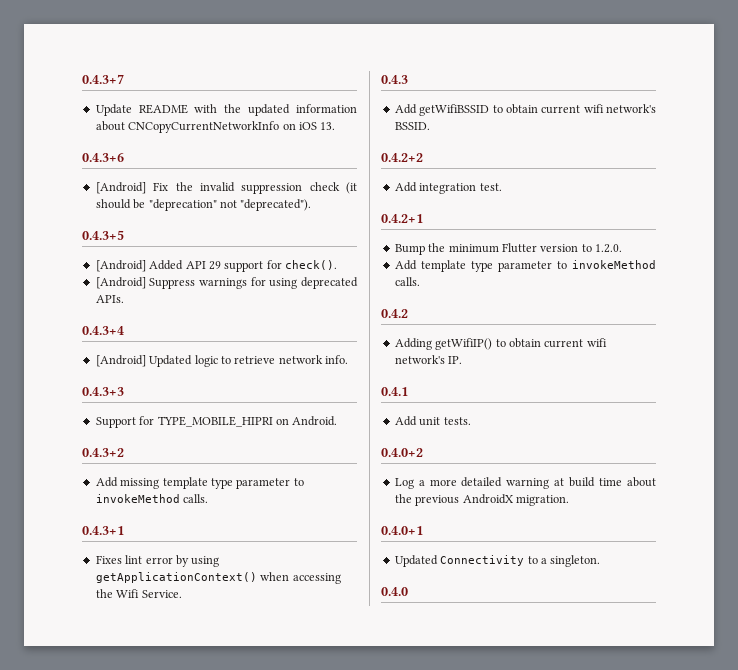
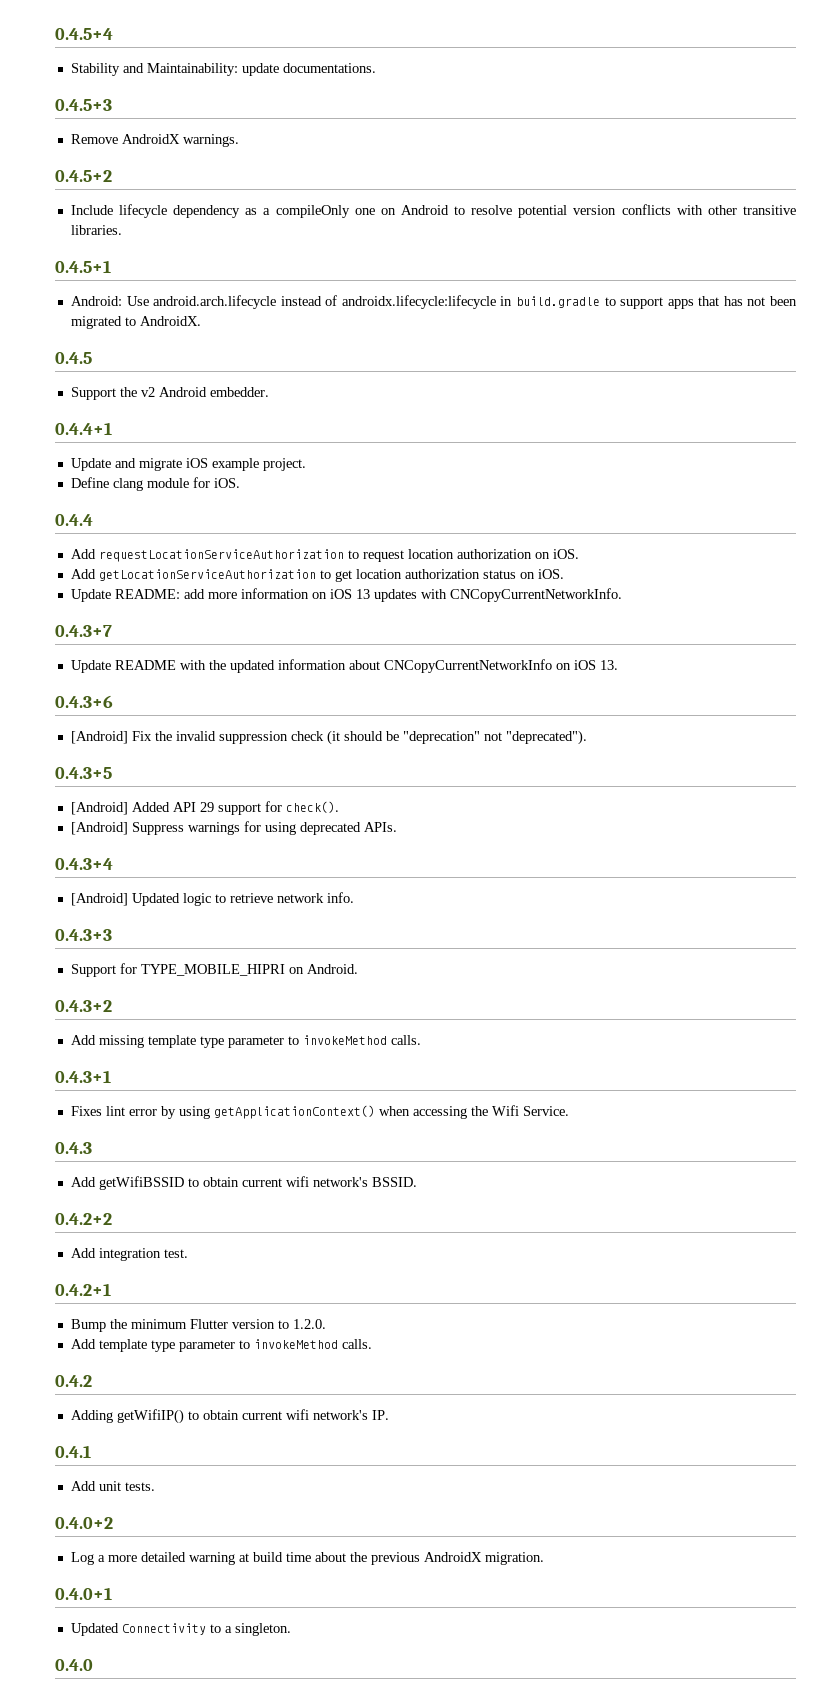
(82, 79) none -> [55,28,113,40] [70,63,376,76] [55,99,112,111] [70,134,239,147] [55,170,112,182] [70,204,796,218] [70,225,122,235] [55,260,111,273] [70,295,798,309] [70,316,201,329] [55,352,92,364] [70,387,269,400] [55,422,112,435] [70,458,306,471] [70,477,240,491] [55,514,93,526] [70,549,579,562] [70,569,564,582] [70,588,622,602] 0.4.5+4 // Stability and Maintainability: update documentations. // 0.4.5+3 // Remove AndroidX warnings. // 0.4.5+2 // Include lifecycle dependency as a compileOnly one on Android to resolve potential version conflicts with other transitive libraries. // 0.4.5+1 // Android: Use android.arch.lifecycle instead of androidx.lifecycle:lifecycle in build.gradle to support apps that has not been migrated to AndroidX. // 0.4.5 // Support the v2 Android embedder. // 0.4.4+1 // Update and migrate iOS example project. // Define clang module for iOS. // 0.4.4 // Add requestLocationServiceAuthorization to request location authorization on iOS. // Add getLocationServiceAuthorization to get location authorization status on iOS. // Update README: add more information on iOS 13 updates with CNCopyCurrentNetworkInfo. //

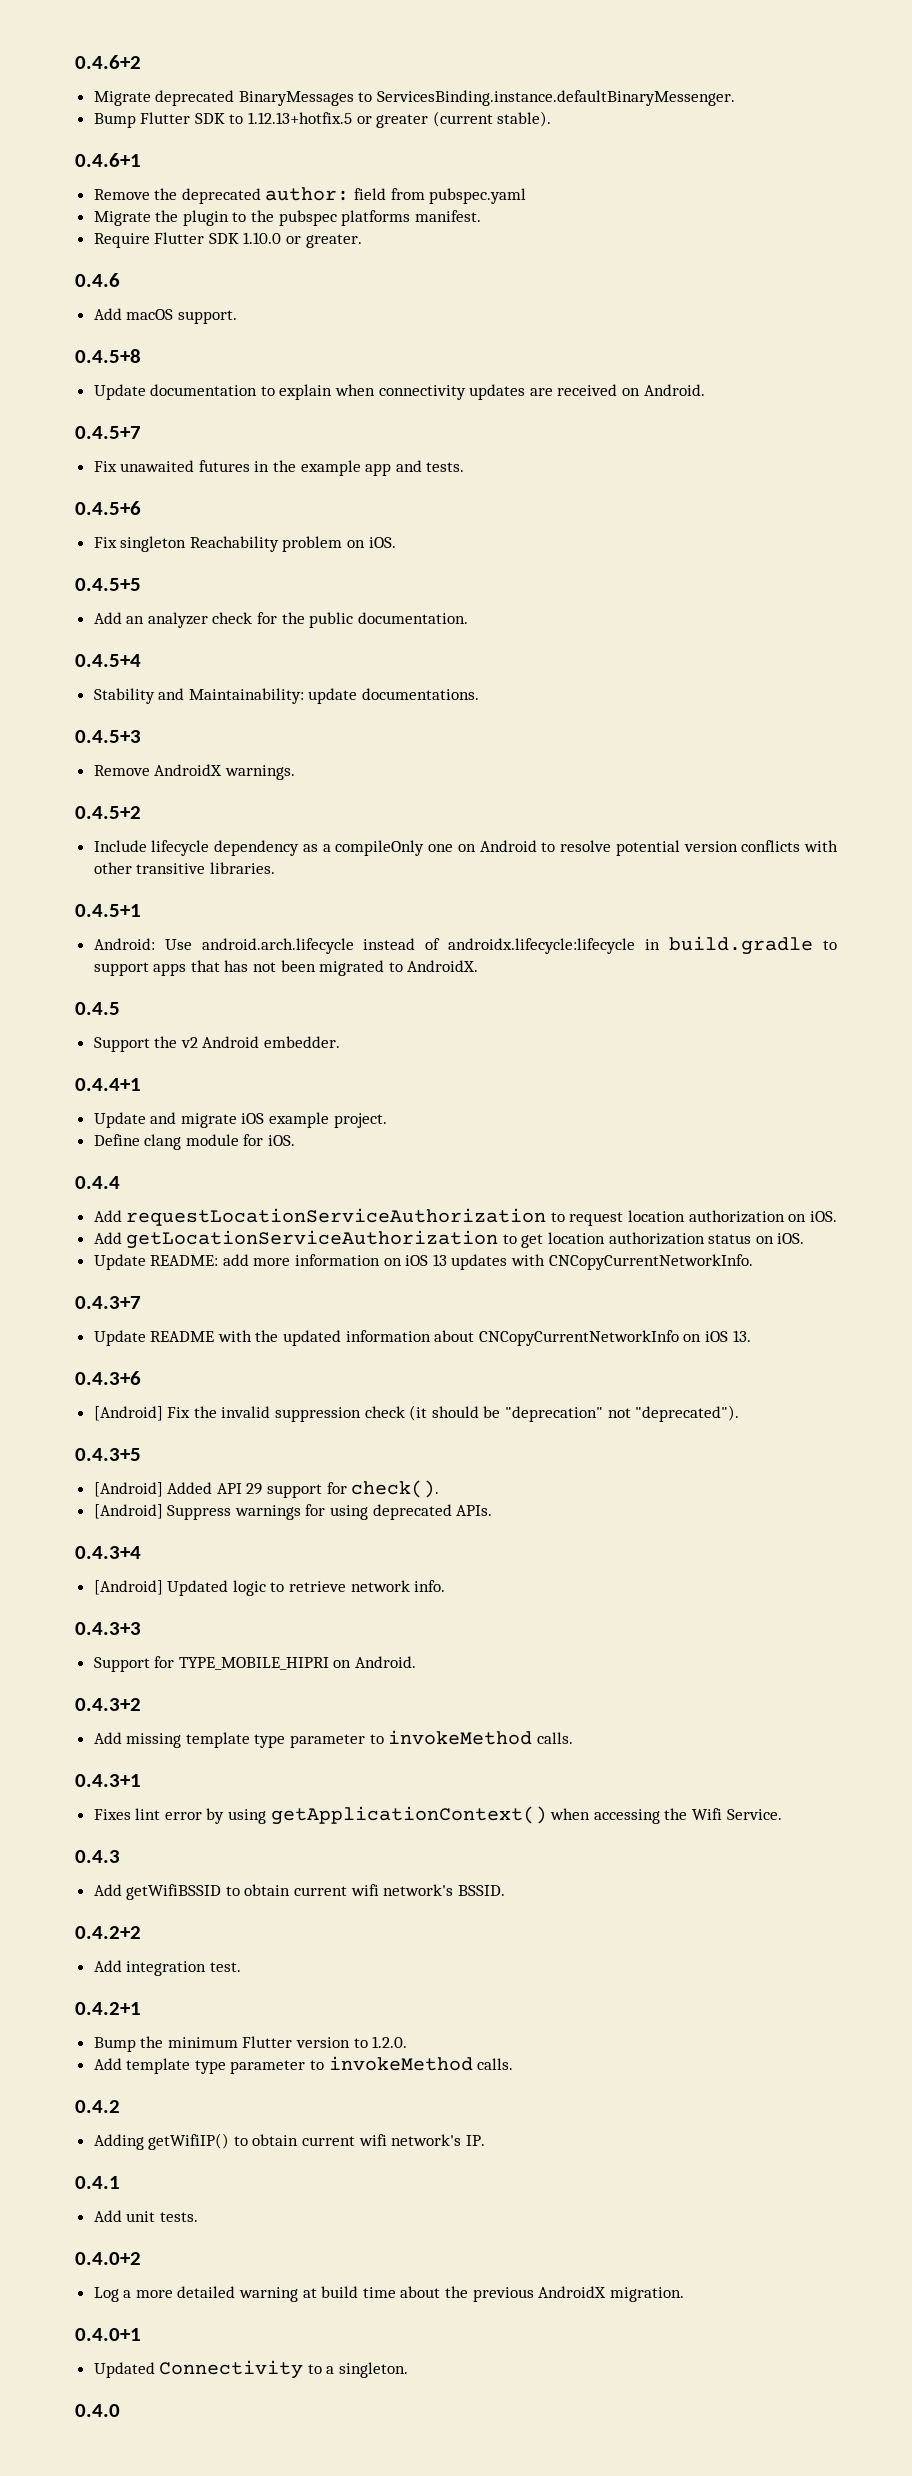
(55, 34) none -> [75,55,141,69] [93,90,736,106] [93,111,552,128] [75,153,141,167] [93,187,527,204] [93,210,481,226] [93,232,362,248] [75,273,120,287] [93,308,237,324] [75,349,141,363] [93,384,705,400] [75,426,141,439] [93,460,465,476] [75,501,141,515] [93,536,396,552] [75,578,141,591] [93,612,468,628] 0.4.6+2 // Migrate deprecated BinaryMessages to ServicesBinding.instance.defaultBinaryMessenger. // Bump Flutter SDK to 1.12.13+hotfix.5 or greater (current stable). // 0.4.6+1 // Remove the deprecated author: field from pubspec.yaml // Migrate the plugin to the pubspec platforms manifest. // Require Flutter SDK 1.10.0 or greater. // 0.4.6 // Add macOS support. // 0.4.5+8 // Update documentation to explain when connectivity updates are received on Android. // 0.4.5+7 // Fix unawaited futures in the example app and tests. // 0.4.5+6 // Fix singleton Reachability problem on iOS. // 0.4.5+5 // Add an analyzer check for the public documentation. //

